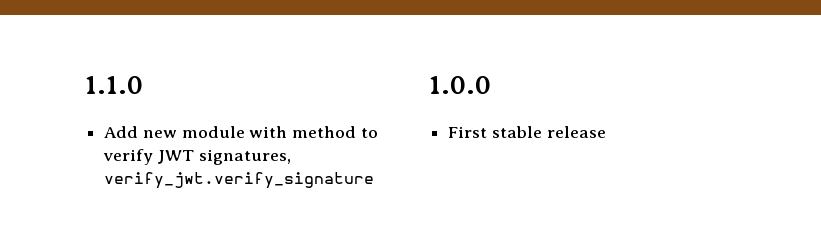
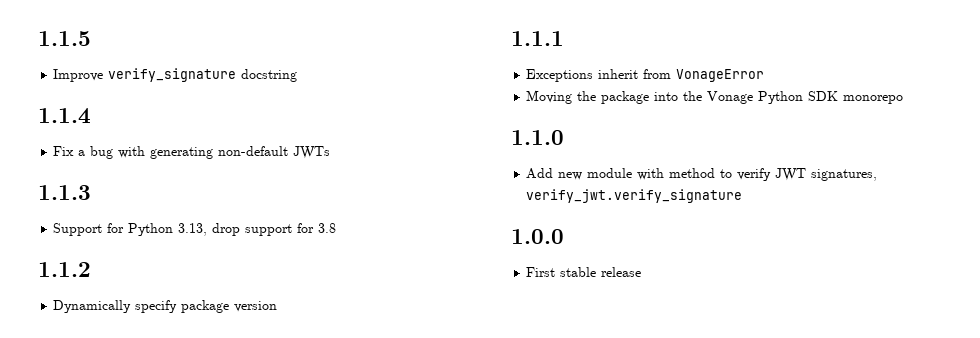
(85, 85) none -> [38,31,91,46] [53,68,298,82] [38,108,91,124] [53,146,331,159] [38,185,91,200] [53,223,337,236] [38,262,91,277] [53,300,278,313] [511,31,564,46] [526,69,765,82] [526,90,904,104] 1.1.5 // Improve verify_signature docstring // 1.1.4 // Fix a bug with generating non-default JWTs // 1.1.3 // Support for Python 3.13, drop support for 3.8 // 1.1.2 // Dynamically specify package version // 1.1.1 // Exceptions inherit from VonageError // Moving the package into the Vonage Python SDK monorepo //

